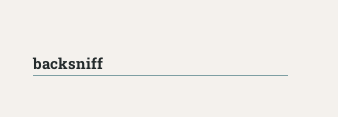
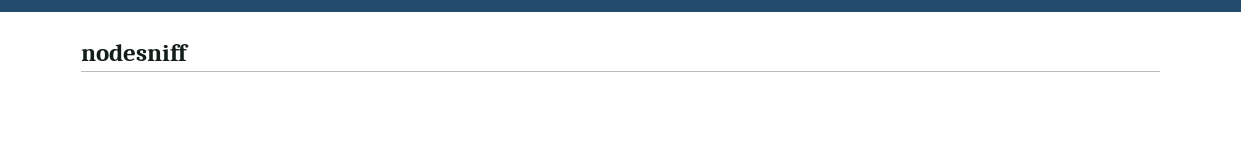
[32,57,103,70] backsniff -> [81,44,189,61] nodesniff

